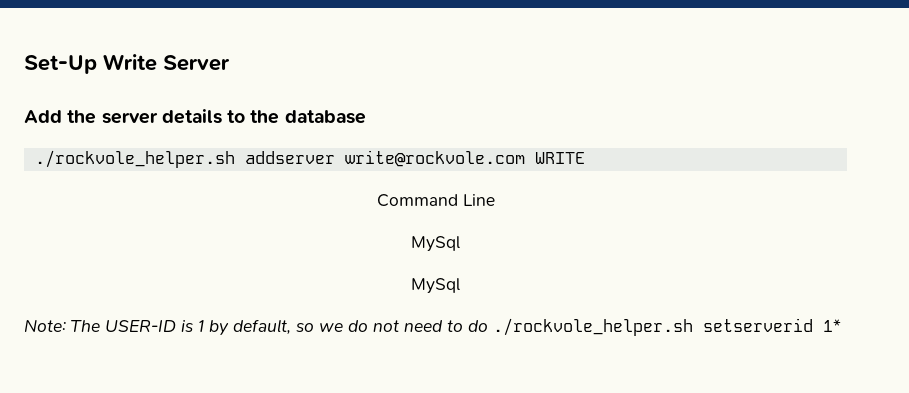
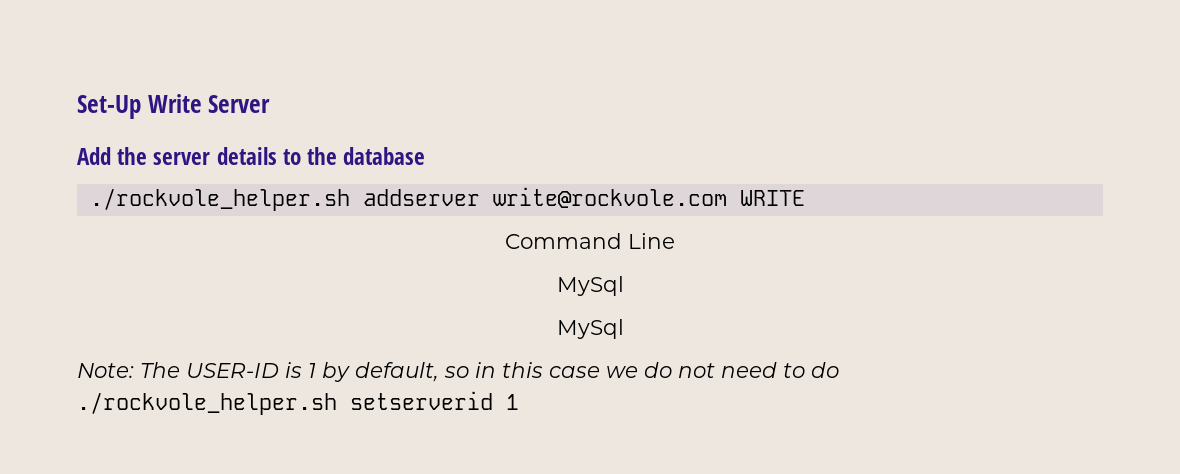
(314, 327) none -> [475,362,600,378] in this case
[823,319,841,332] 1* -> [506,394,519,410] 1

